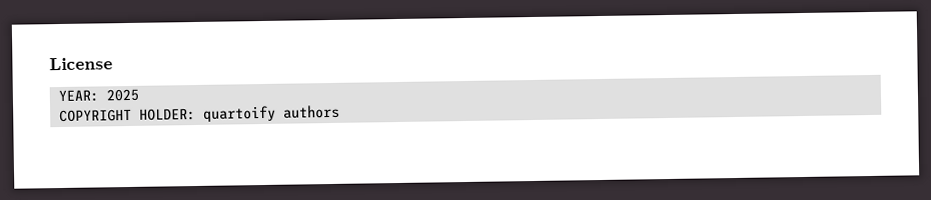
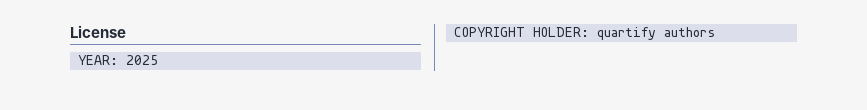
[202,105,276,122] quartoify -> [596,27,656,40] quartify

